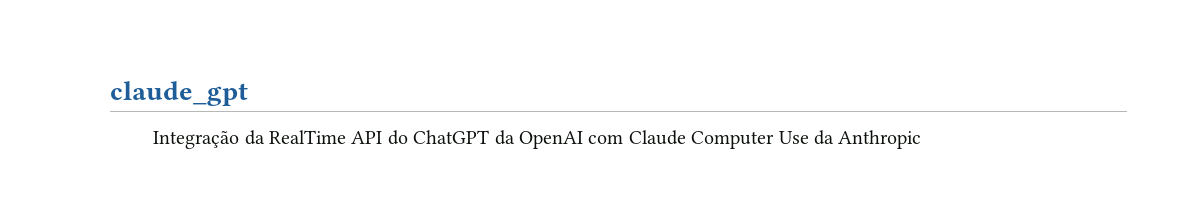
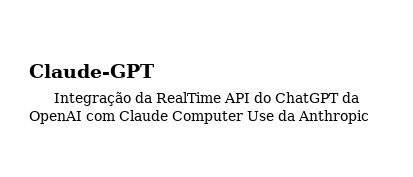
[110,81,248,106] claude_gpt -> [29,64,154,78] Claude-GPT

